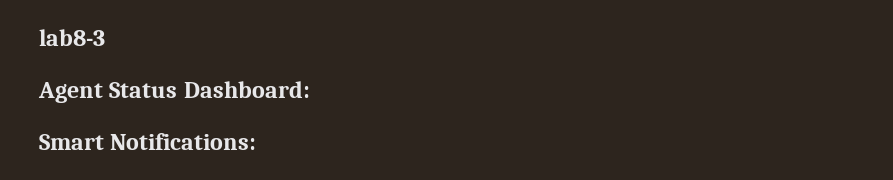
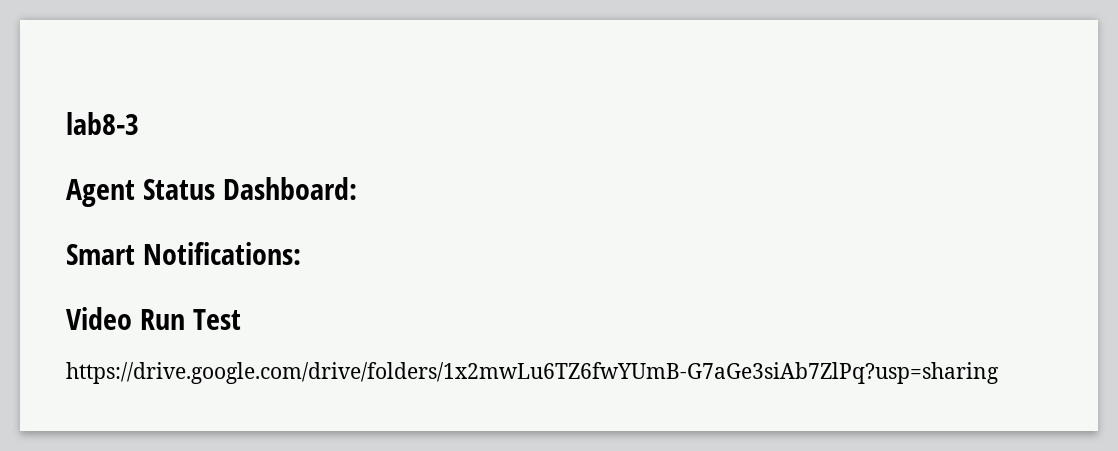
(257, 141) none -> [66,307,242,330] [66,362,999,384] // Video Run Test // https://drive.google.com/drive/folders/1x2mwLu6TZ6fwYUmB-G7aGe3siAb7ZlPq?usp=sharing

